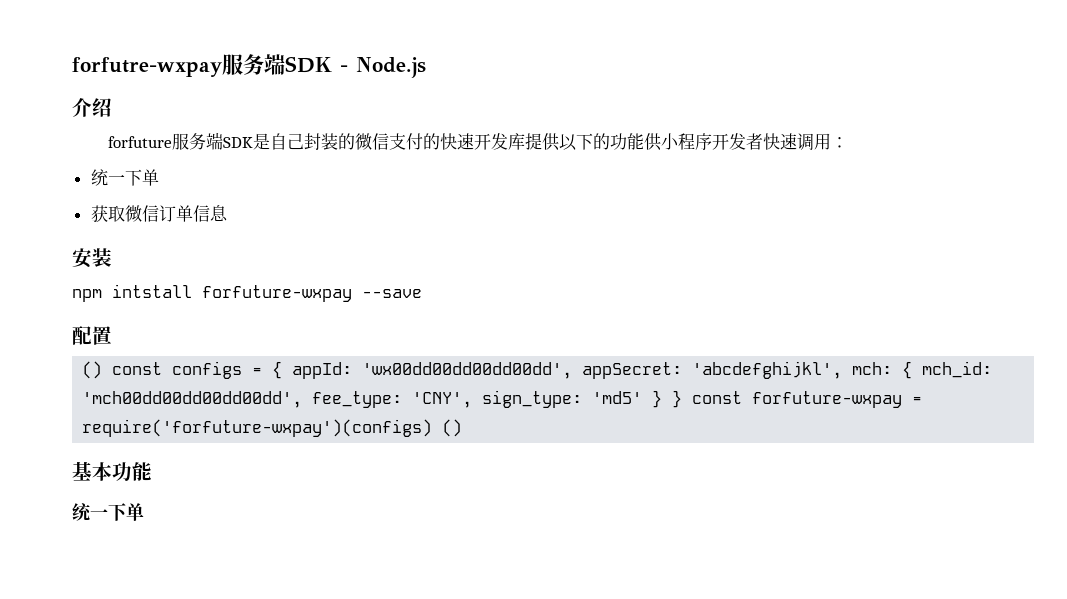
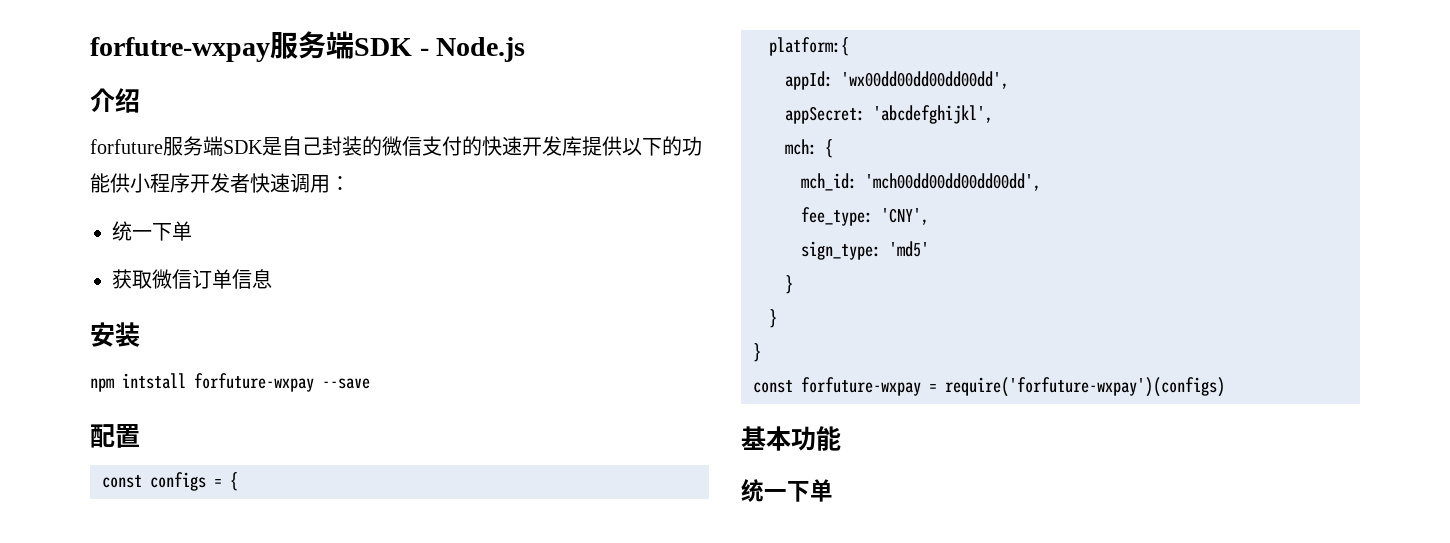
[82,361,103,379] () -> (140, 436) none
(283, 370) none -> [769,37,849,56] // platform:{ //
(573, 370) none -> (1009, 80) //
(843, 370) none -> (993, 114) //
(913, 370) none -> (833, 148) //
(303, 399) none -> (1041, 182) //
(473, 400) none -> (929, 216) //
[652,390,683,408] } } -> [785,275,793,294] [769,309,777,328] [753,343,761,362] // } // } // } //
[442,419,463,437] () -> (1225, 387) none

